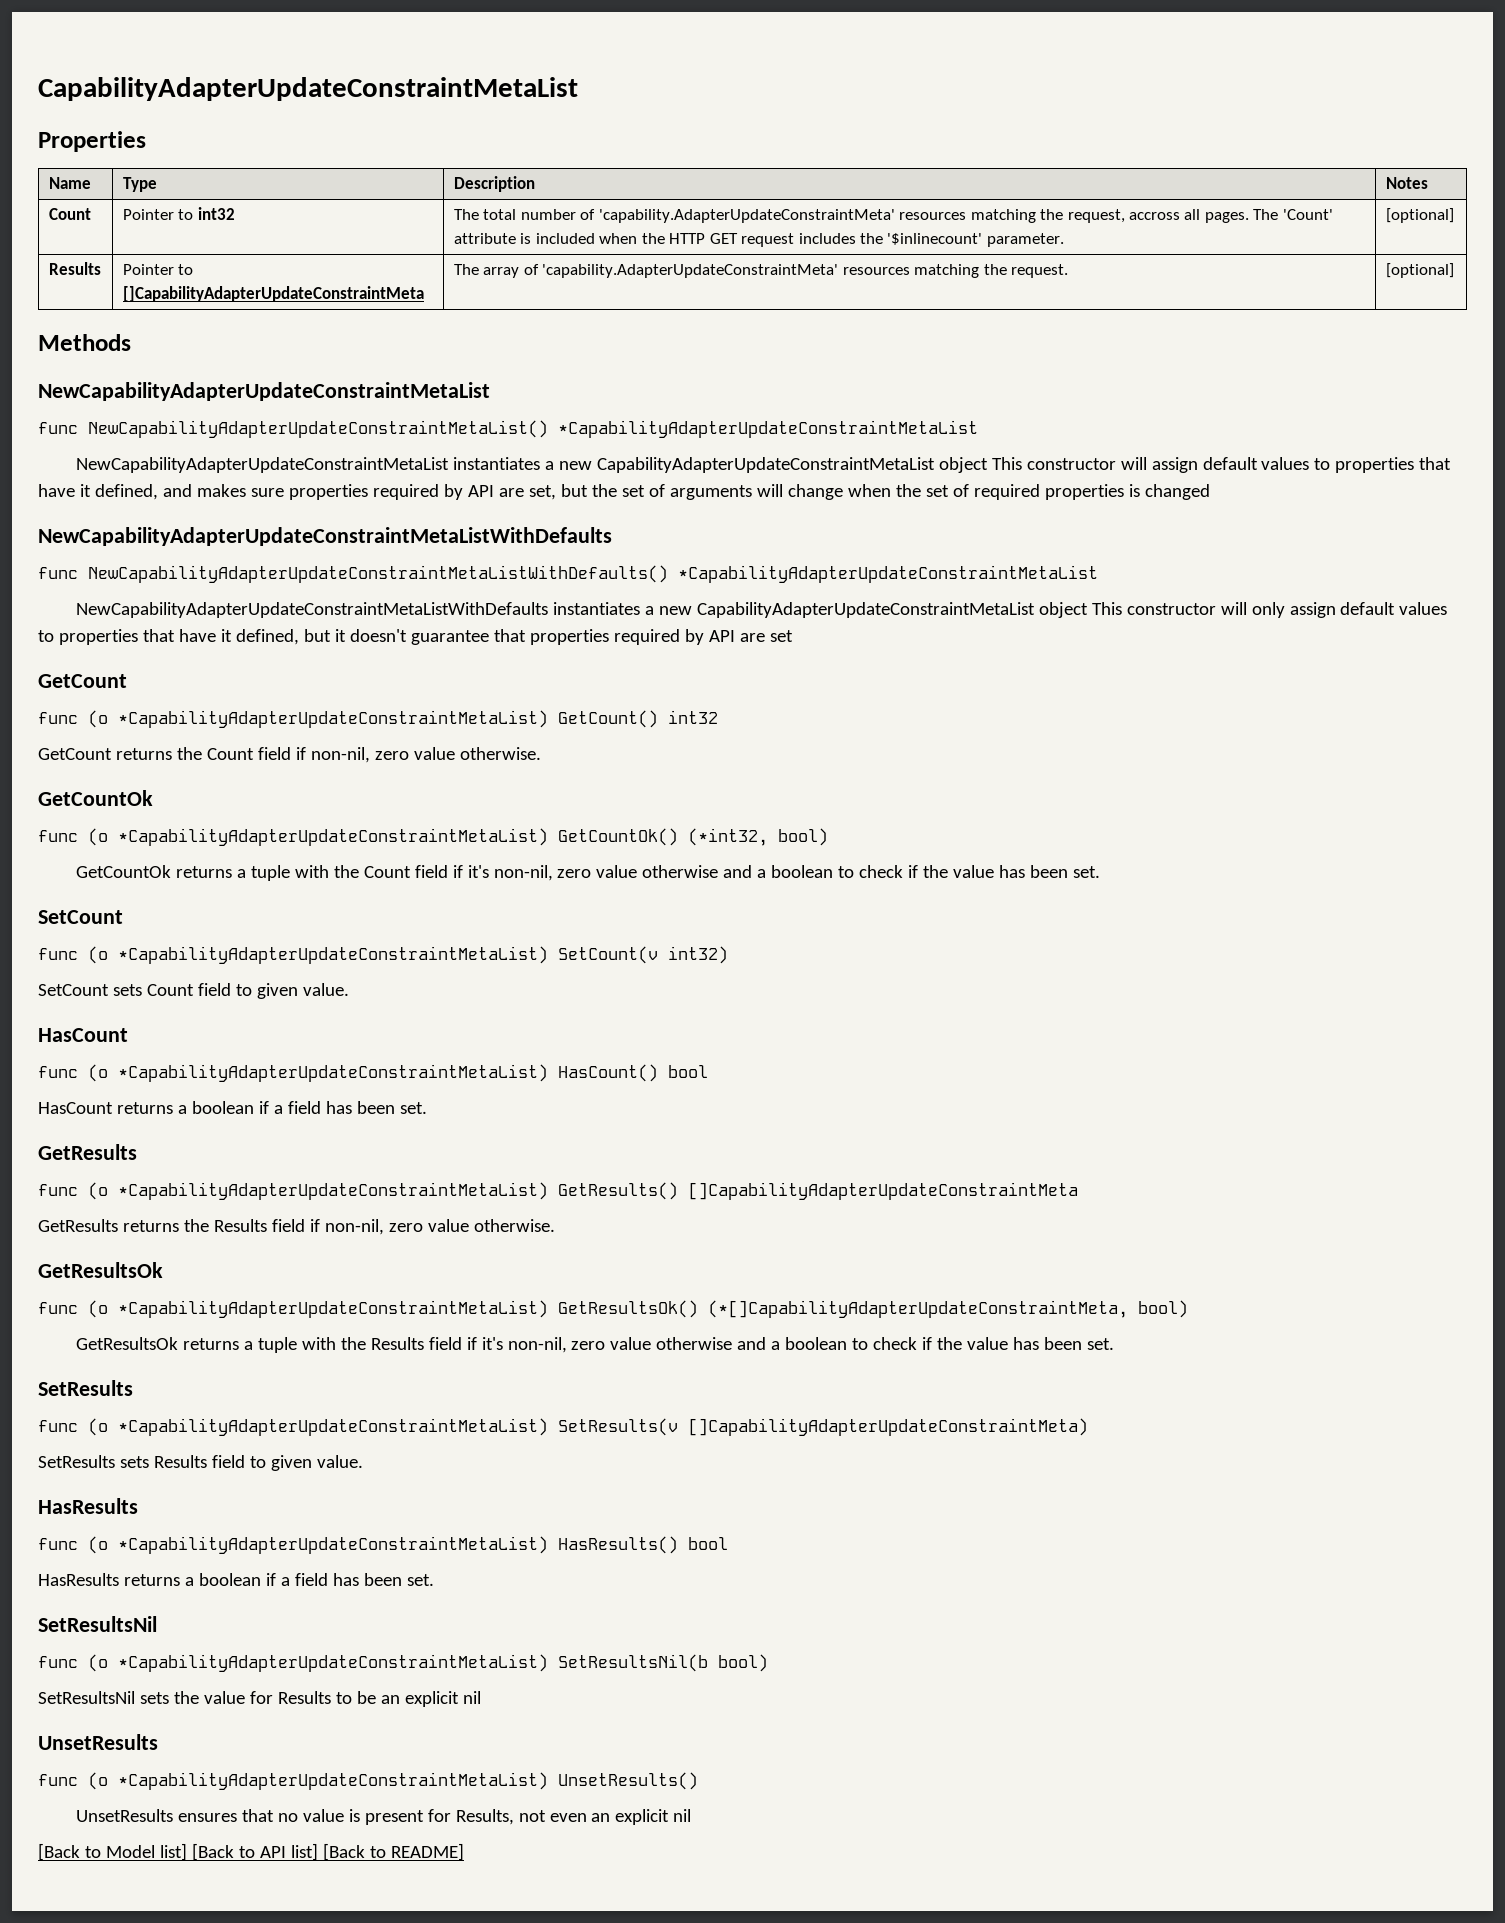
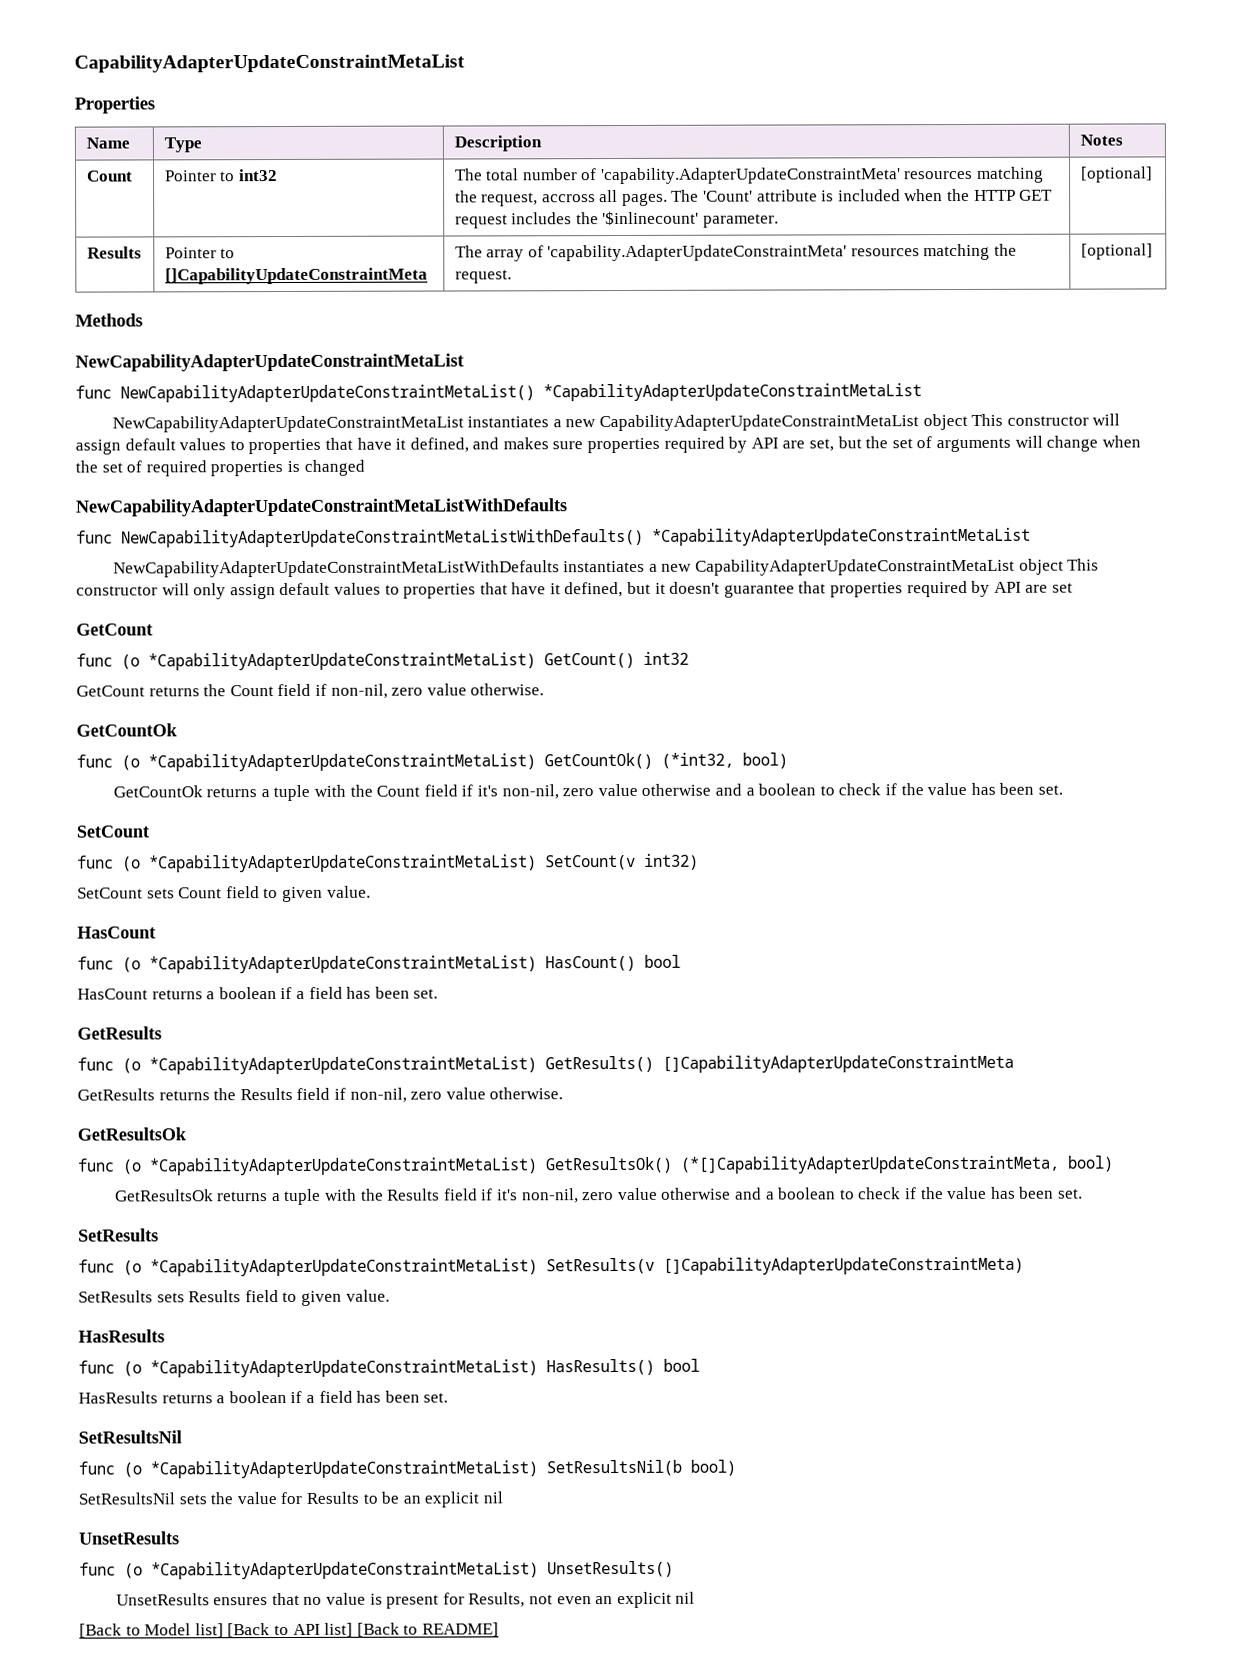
[122,286,424,302] []CapabilityAdapterUpdateConstraintMeta -> [164,267,428,285] []CapabilityUpdateConstraintMeta

